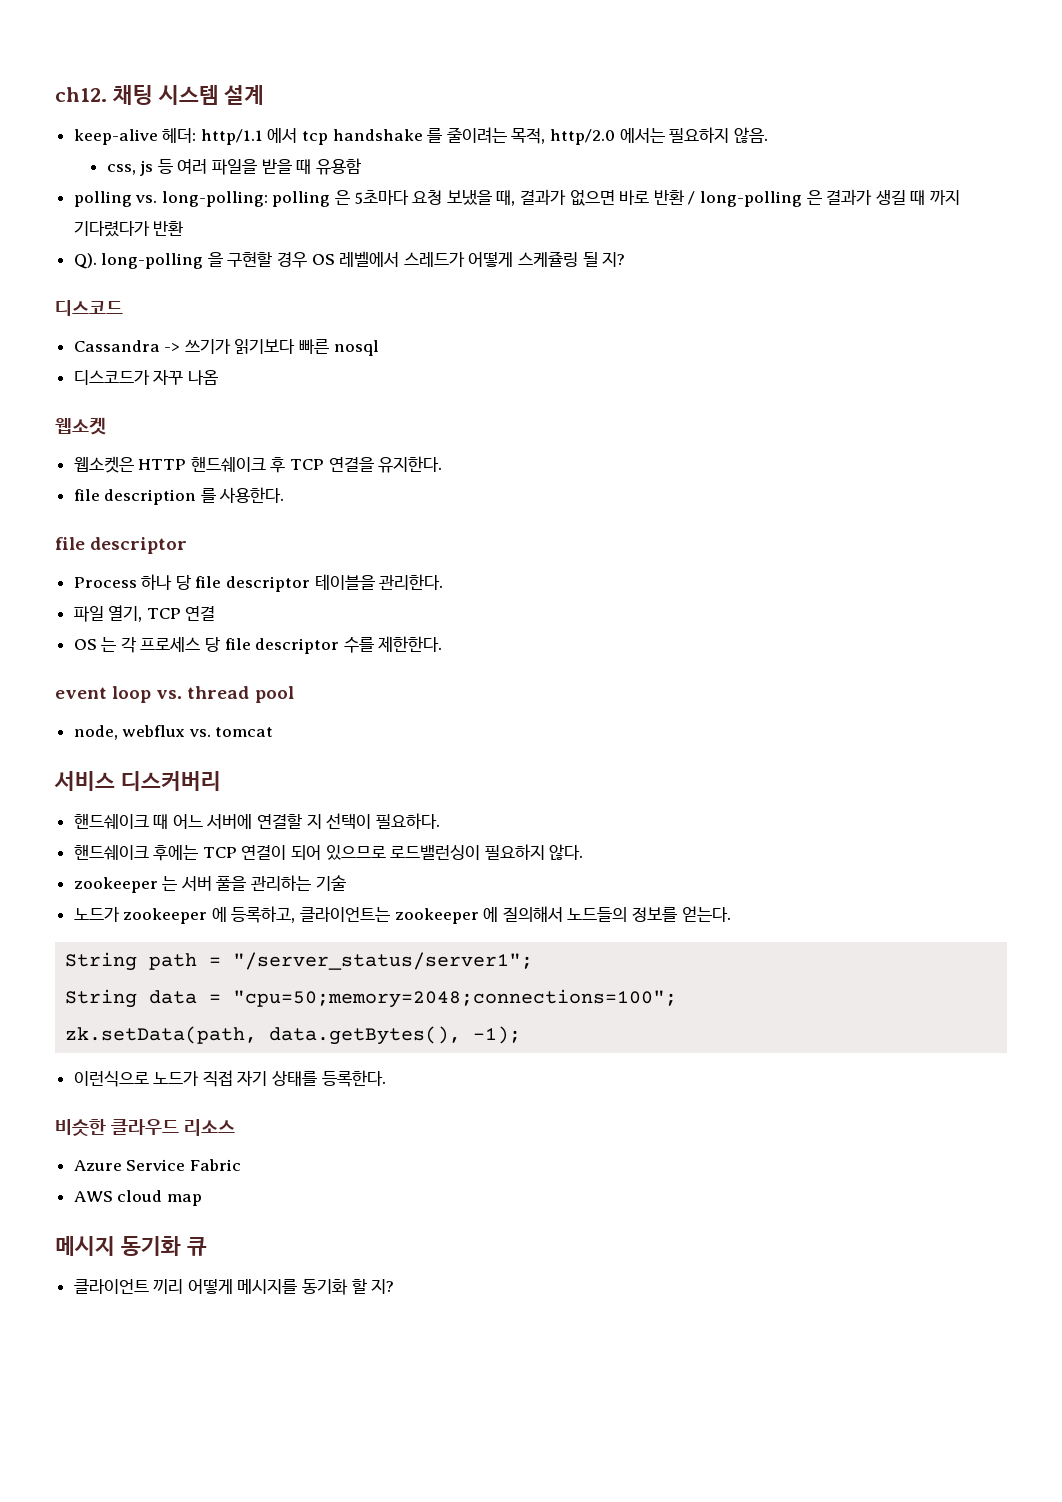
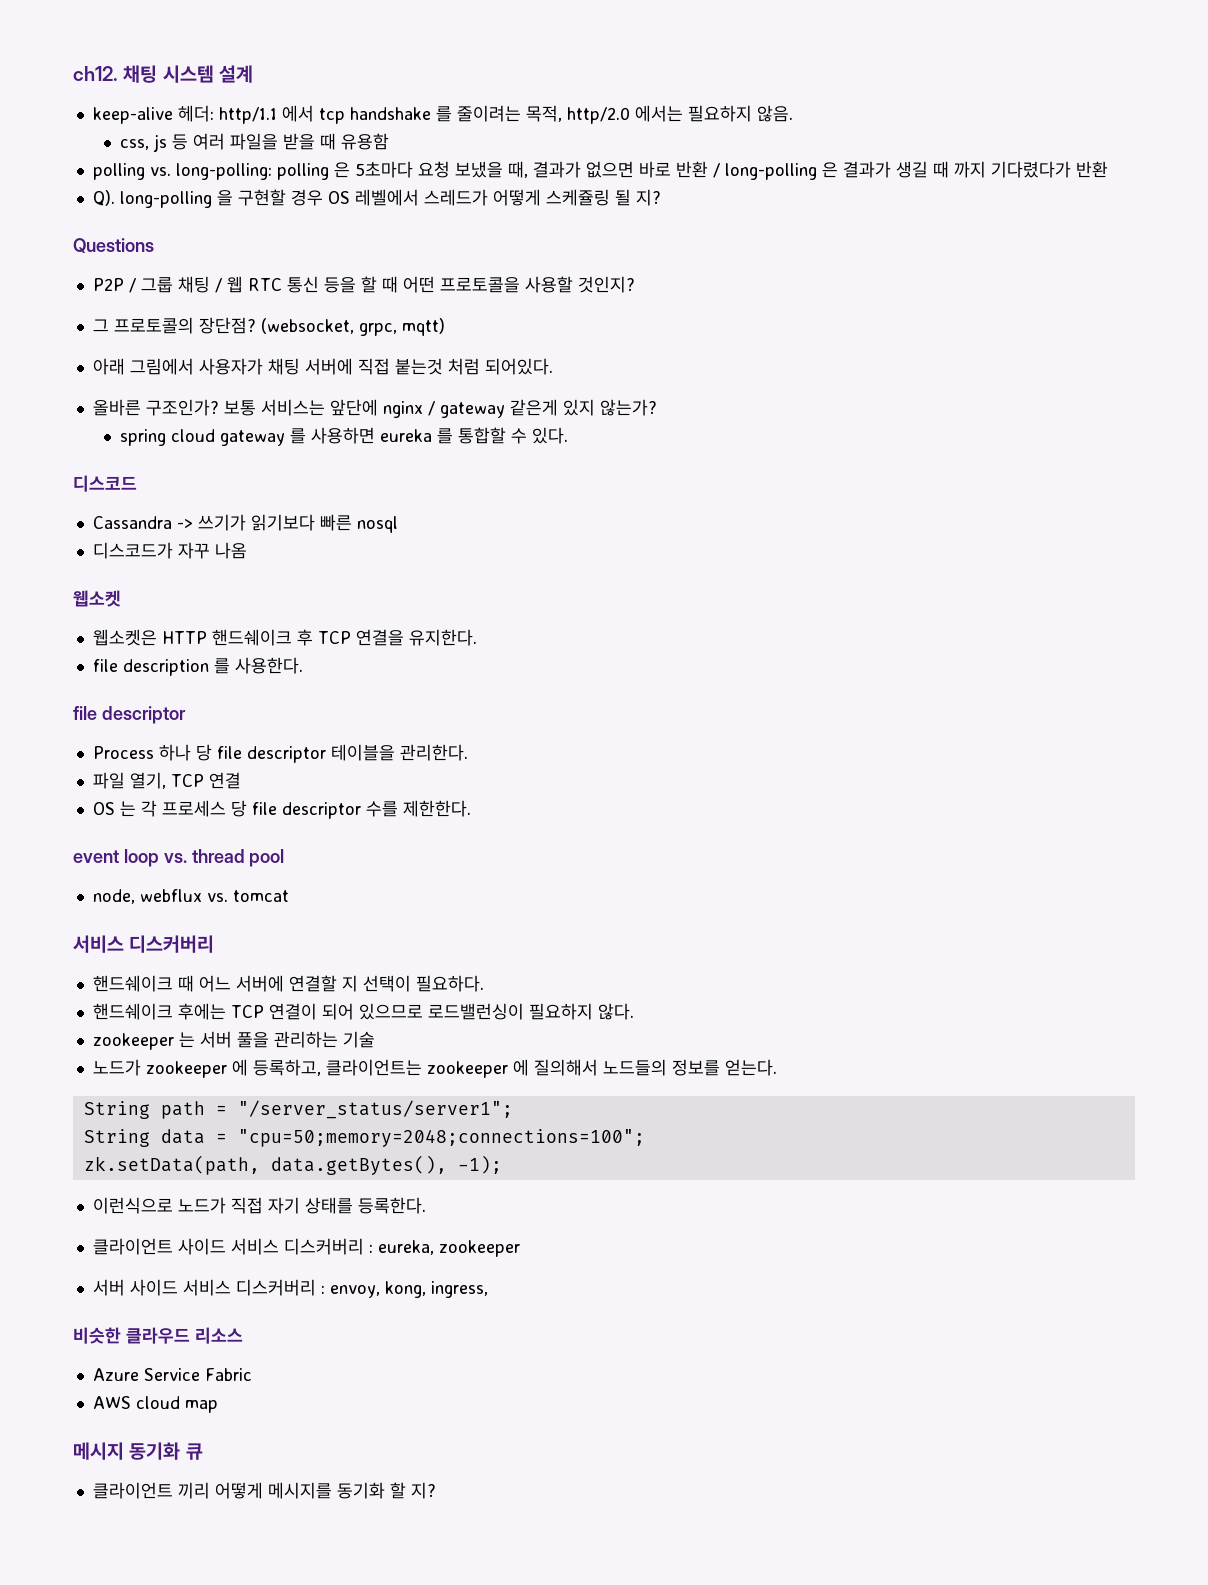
(626, 259) none -> [73,238,154,253] [92,276,635,293] [92,317,445,336] [92,358,553,375] [92,399,657,418] [119,427,568,446] // Questions // P2P / 그룹 채팅 / 웹 RTC 통신 등을 할 때 어떤 프로토콜을 사용할 것인지? // 그 프로토콜의 장단점? (websocket, grpc, mqtt) // 아래 그림에서 사용자가 채팅 서버에 직접 붙는것 처럼 되어있다. // 올바른 구조인가? 보통 서비스는 앞단에 nginx / gateway 같은게 있지 않는가? // spring cloud gateway 를 사용하면 eureka 를 통합할 수 있다.
(386, 1078) none -> [92,1238,520,1257] [92,1279,488,1298] // 클라이언트 사이드 서비스 디스커버리 : eureka, zookeeper // 서버 사이드 서비스 디스커버리 : envoy, kong, ingress,

